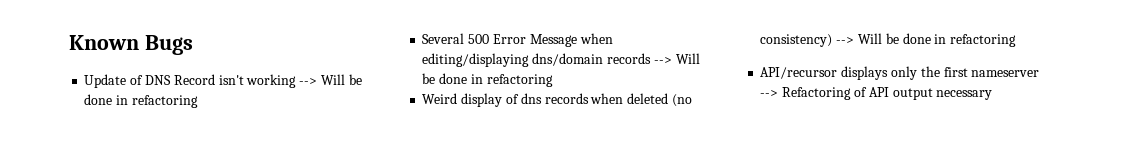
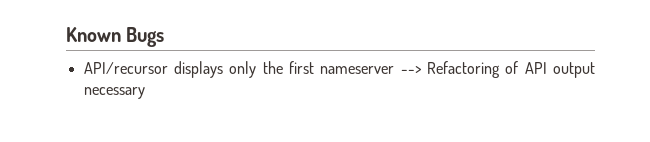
[84,74,362,88] [84,94,198,108] [422,33,613,47] [422,53,700,67] [422,73,553,87] [422,93,692,107] [760,33,1017,47] // Update of DNS Record isn't working --> Will be done in refactoring // Several 500 Error Message when editing/displaying dns/domain records --> Will be done in refactoring // Weird display of dns records when deleted (no consistency) --> Will be done in refactoring -> (165, 37) none

